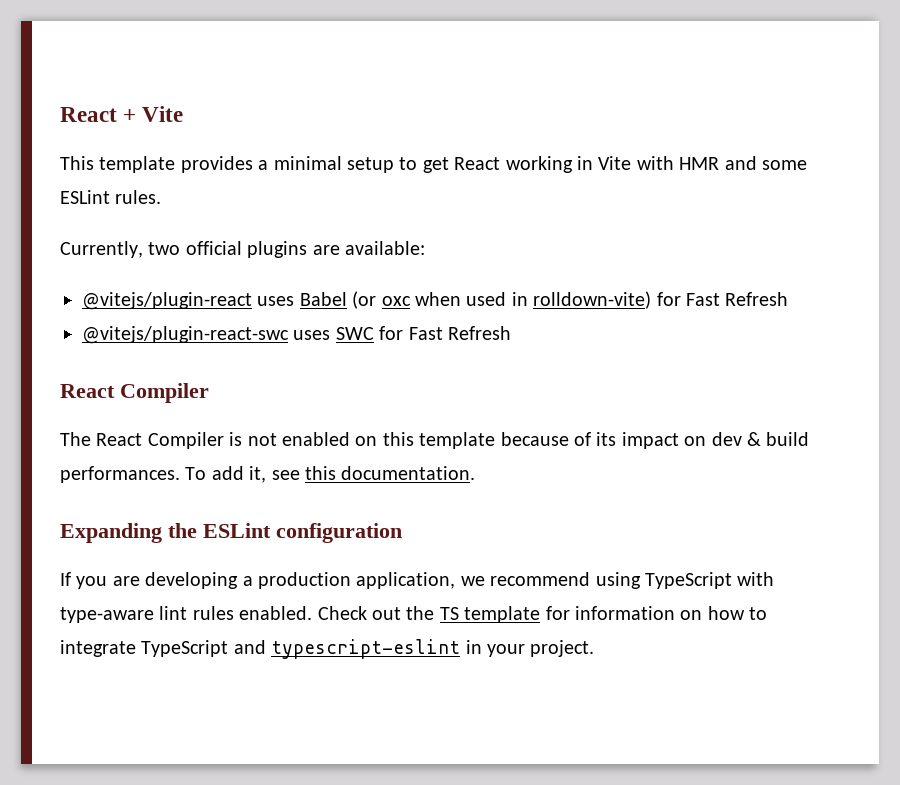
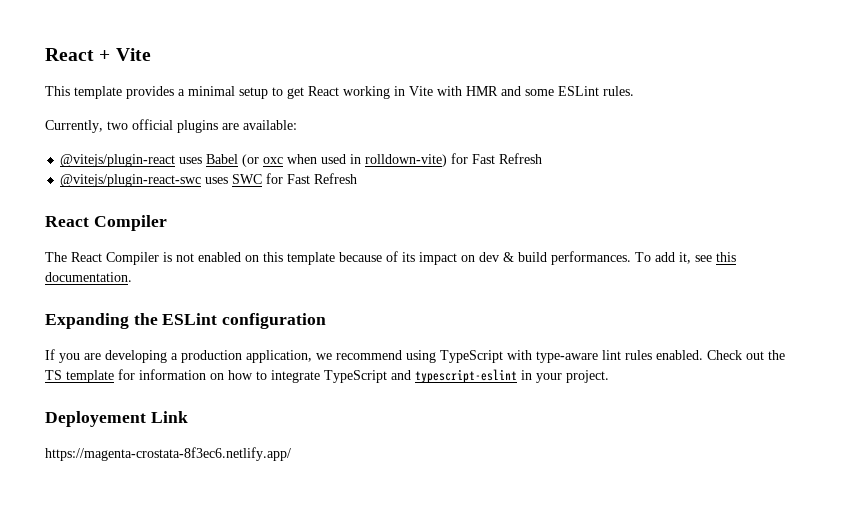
(595, 648) none -> [45,411,188,427] [45,447,291,461] // Deployement Link // https://magenta-crostata-8f3ec6.netlify.app/

